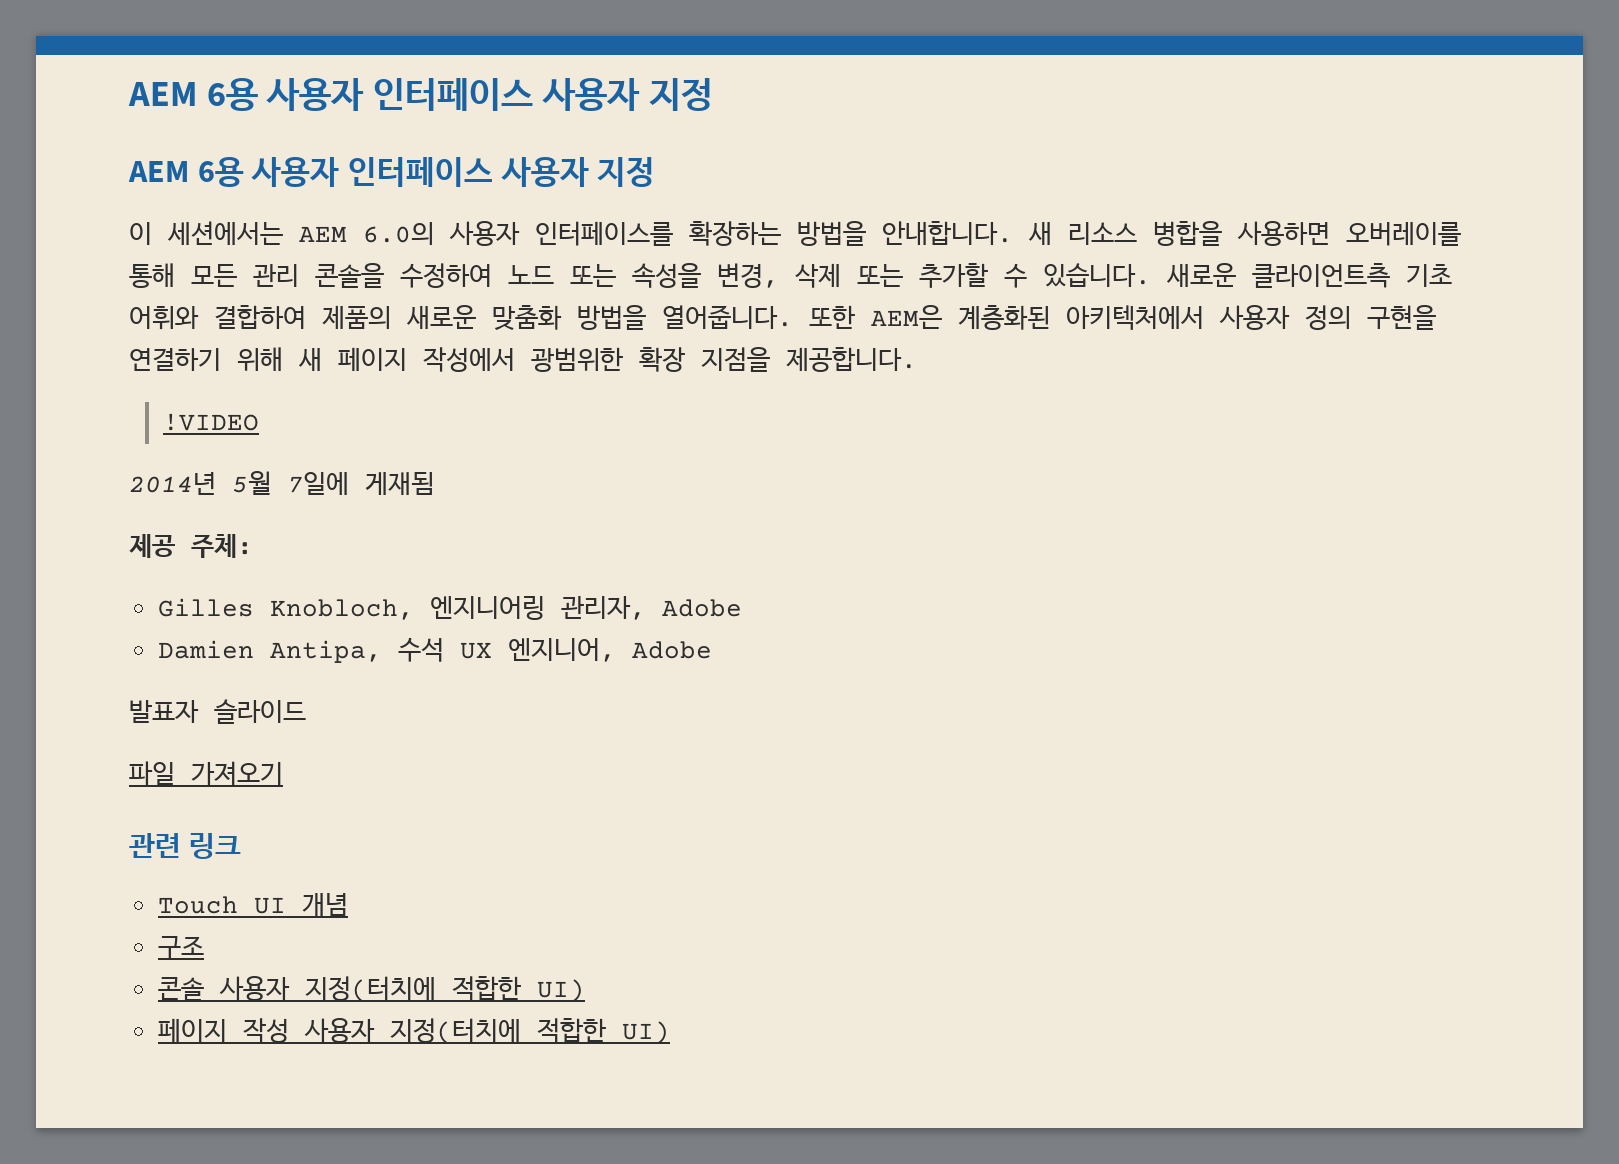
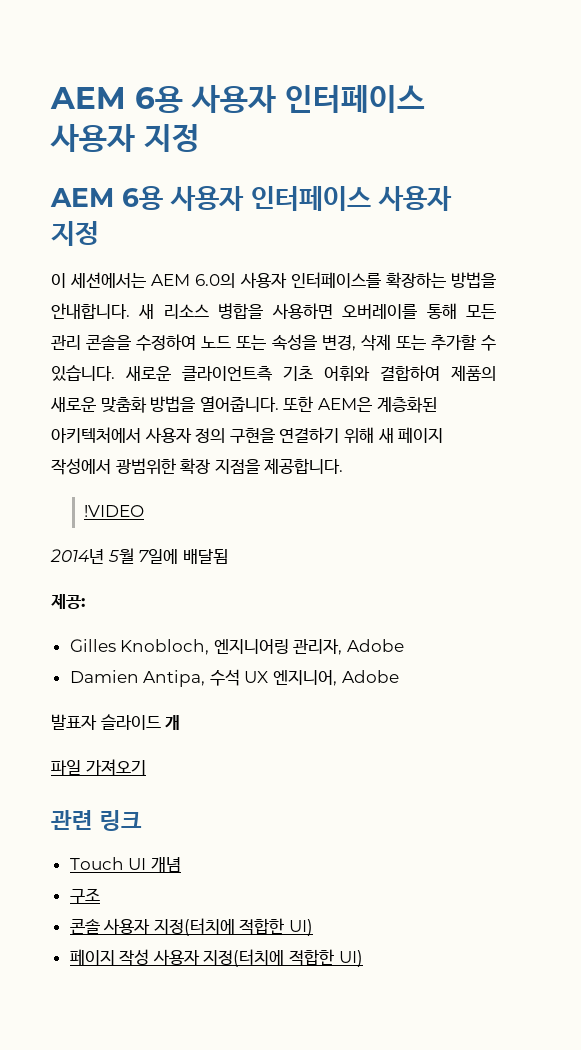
[365,472,434,495] [129,534,253,558] 게재됨 // 제공 주체: -> [182,549,228,564] [51,594,85,609] 배달됨 // 제공:
(306, 711) none -> [165,715,181,730] 개

